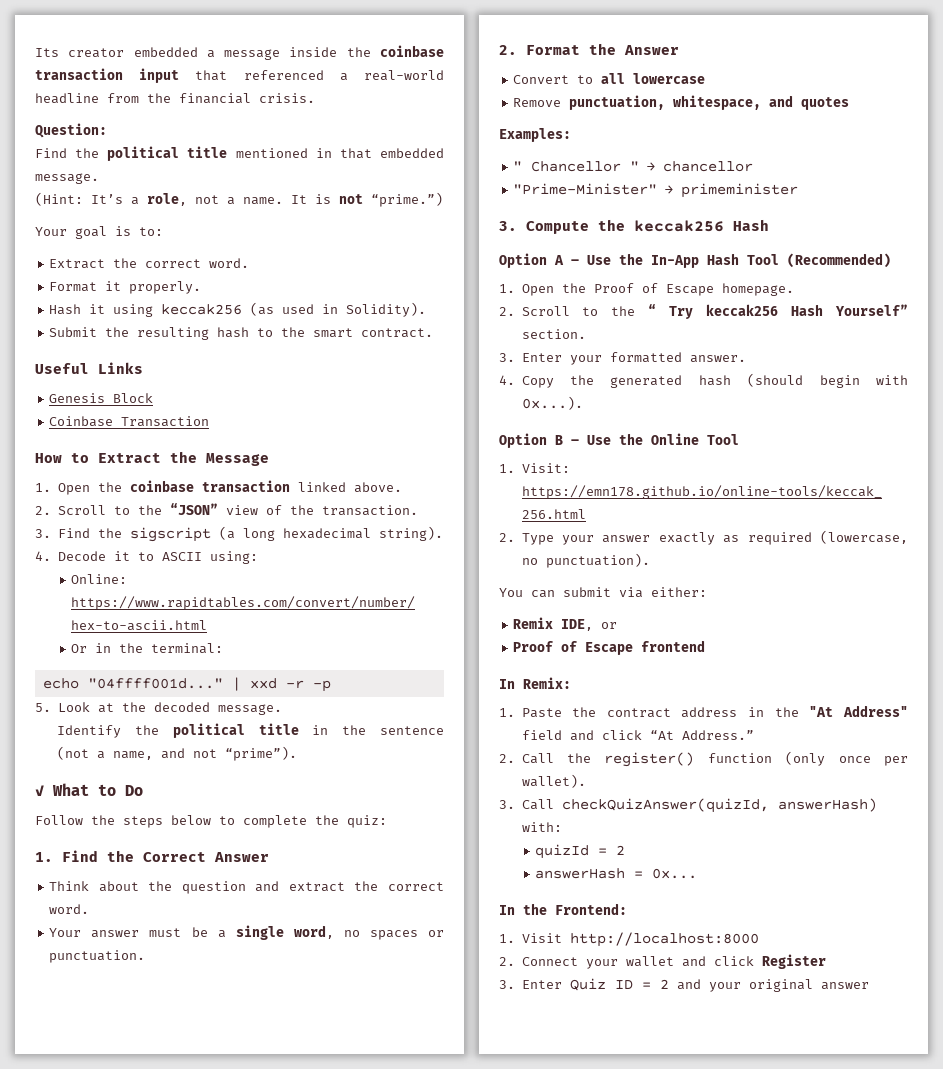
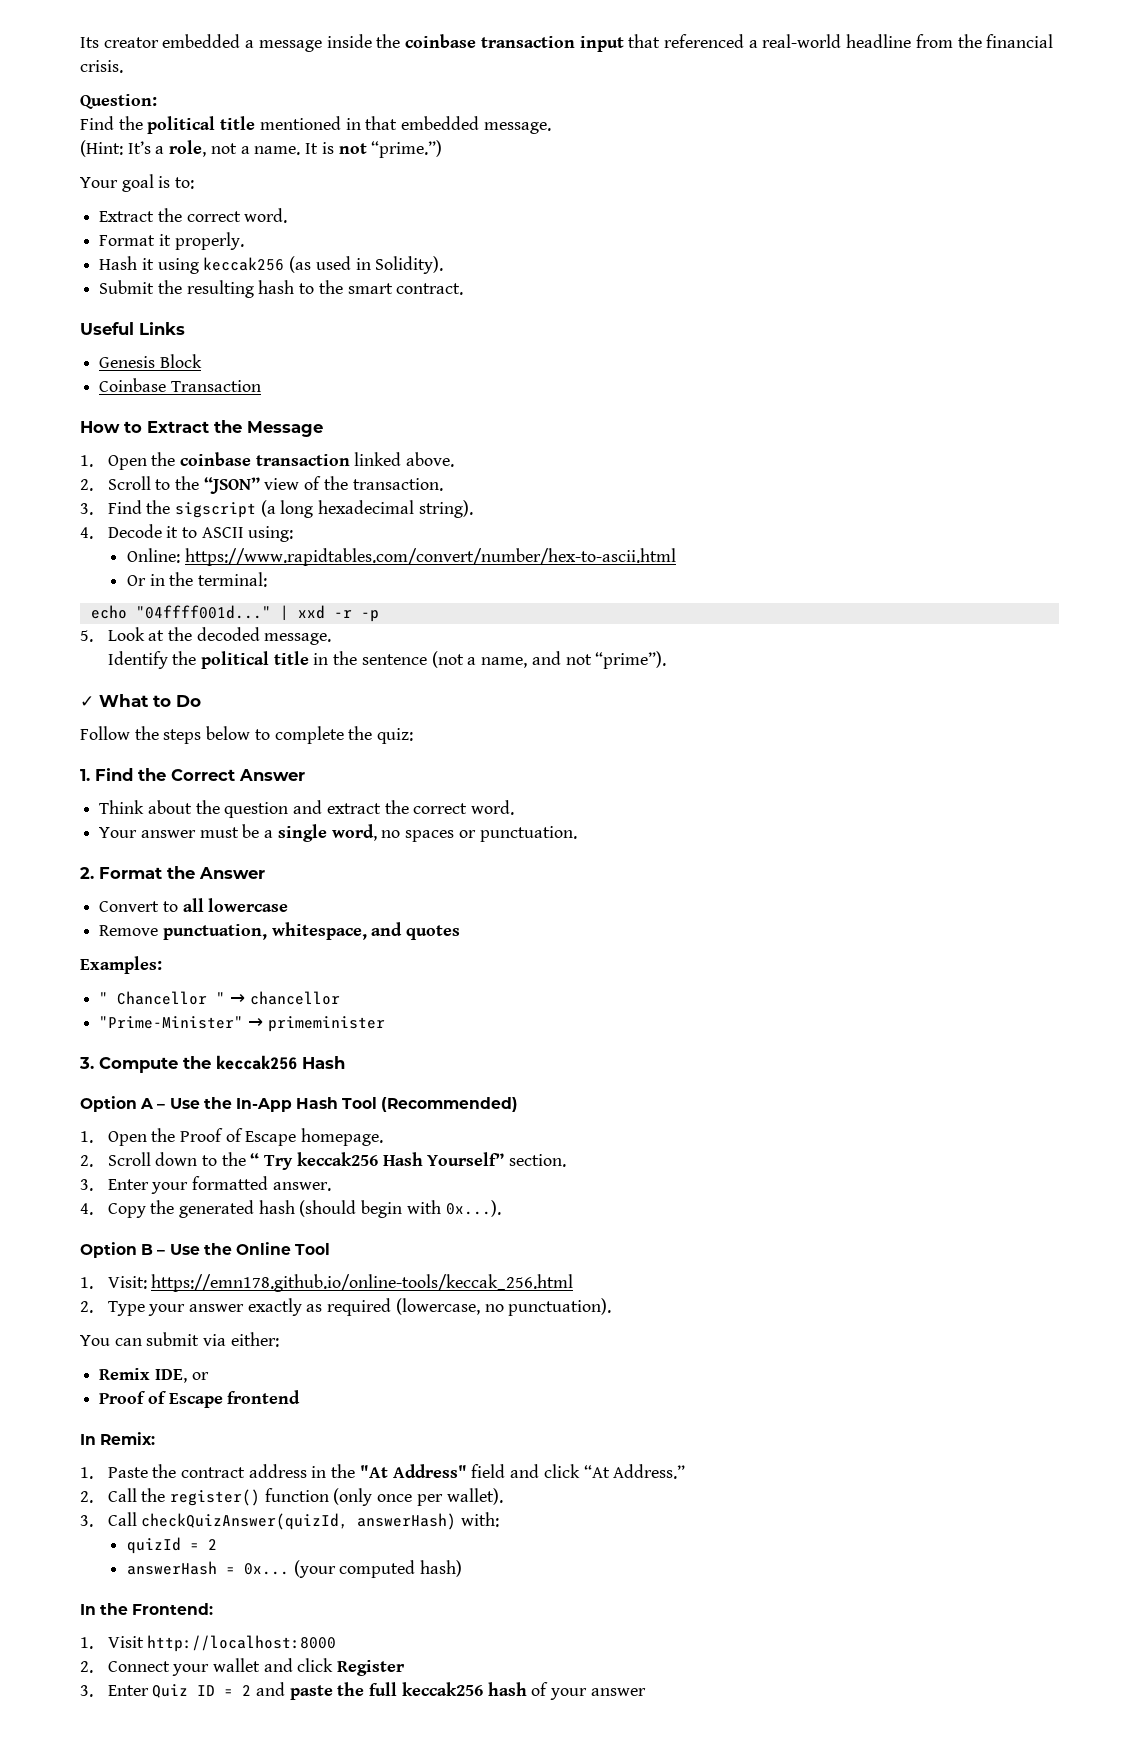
(570, 311) none -> [155,1152,198,1166] down
(698, 873) none -> [293,1560,462,1578] (your computed hash)
[708,979,813,992] your original -> [289,1682,588,1700] paste the full keccak256 hash of your

